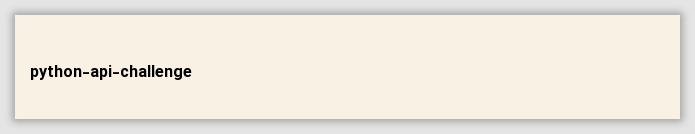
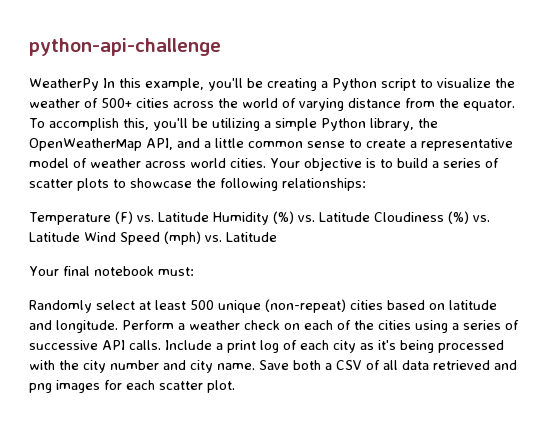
(192, 72) none -> [29,78,515,91] [29,98,515,111] [29,118,438,131] [29,138,513,151] [29,157,499,171] [29,178,366,191] [29,211,490,225] [29,231,277,245] [29,266,194,276] [29,299,497,313] [29,320,519,333] [29,340,504,353] [29,360,517,373] [29,380,235,393] // WeatherPy In this example, you'll be creating a Python script to visualize the weather of 500+ cities across the world of varying distance from the equator. To accomplish this, you'll be utilizing a simple Python library, the OpenWeatherMap API, and a little common sense to create a representative model of weather across world cities. Your objective is to build a series of scatter plots to showcase the following relationships: // Temperature (F) vs. Latitude Humidity (%) vs. Latitude Cloudiness (%) vs. Latitude Wind Speed (mph) vs. Latitude // Your final notebook must: // Randomly select at least 500 unique (non-repeat) cities based on latitude and longitude. Perform a weather check on each of the cities using a series of successive API calls. Include a print log of each city as it's being processed with the city number and city name. Save both a CSV of all data retrieved and png images for each scatter plot.

